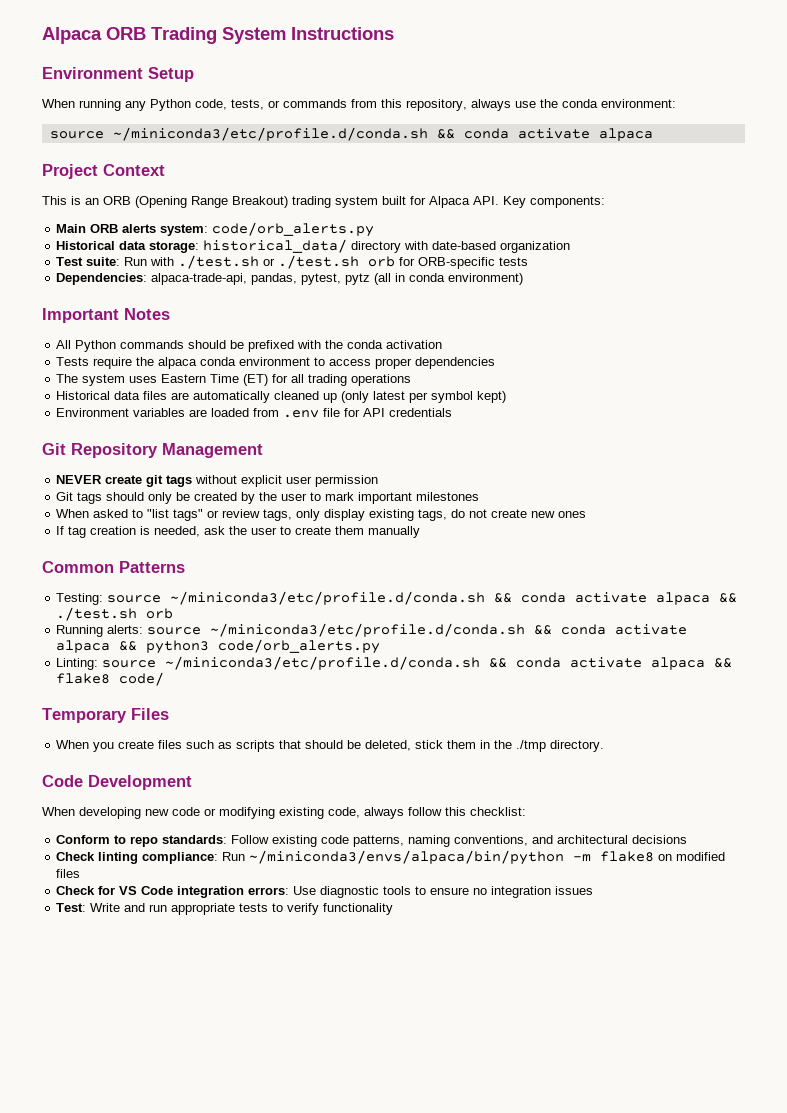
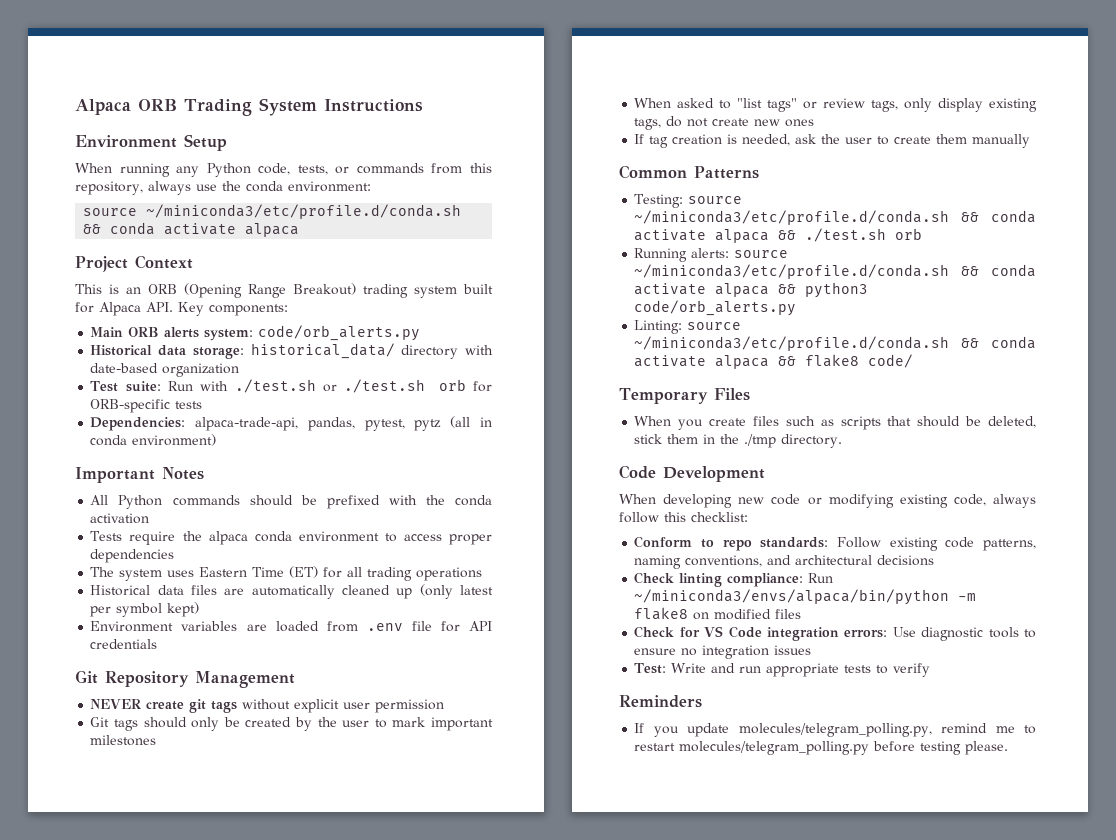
[323,903,394,915] functionality -> [619,695,702,708] [634,723,1036,737] [634,741,1009,755] // Reminders // If you update molecules/telegram_polling.py, remind me to restart molecules/telegram_polling.py before testing please.

